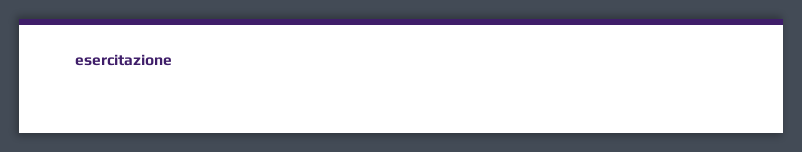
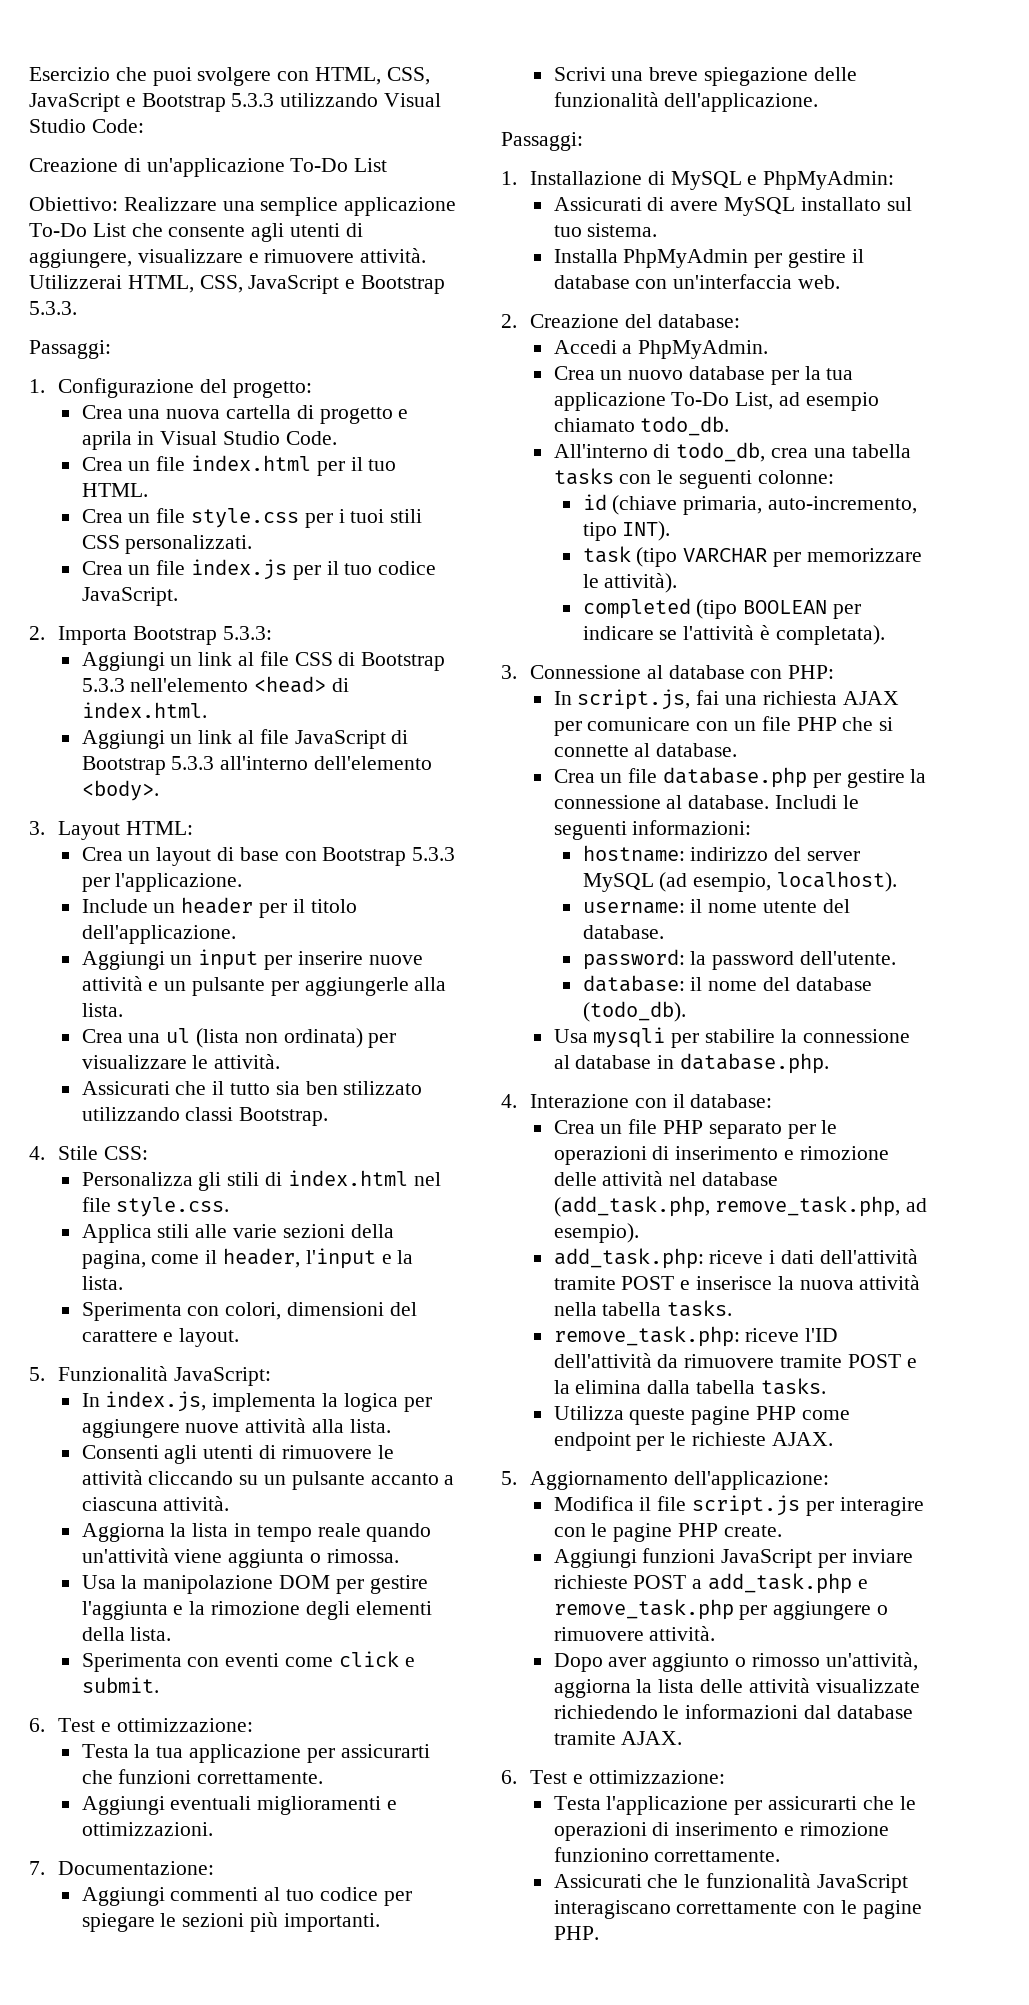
[75,54,172,66] esercitazione -> [29,67,430,86] [29,93,442,112] [29,119,144,133] [29,158,388,177] [29,197,457,216] [29,223,363,242] [29,248,427,268] [29,275,446,294] [29,301,77,315] [29,340,111,359] [29,378,312,398] [81,405,409,424] [81,431,337,450] [81,455,397,476] [81,483,148,497] [81,508,423,528] [81,535,253,554] [81,559,437,580] [81,587,178,606] [29,626,272,645] [81,651,446,671] [81,676,350,693] [81,702,207,718] [81,729,409,749] [81,756,433,775] [81,780,159,801] [29,821,193,840] [81,847,456,866] [81,873,243,892] [81,897,357,918] [81,925,236,944] [81,949,423,970] [81,976,447,996] [81,1003,123,1017] [81,1028,397,1048] [81,1054,281,1069] [81,1081,423,1095] [81,1107,329,1126] [29,1146,148,1160] [81,1170,441,1191] [81,1197,230,1217] [81,1224,394,1243] [81,1248,414,1269] [81,1276,123,1290] [81,1302,417,1321] [81,1328,240,1347] [29,1366,271,1386] [81,1391,432,1412] [81,1418,391,1438] [81,1445,394,1464] [81,1470,455,1490] [81,1496,230,1511] [81,1523,432,1542] [81,1548,399,1568] [81,1575,428,1594] [81,1601,432,1620] [81,1627,172,1641] [81,1651,415,1672] [81,1677,159,1693] [29,1718,253,1732] [81,1744,430,1763] [81,1769,324,1784] [81,1796,398,1815] [81,1822,213,1836] [29,1861,214,1875] [81,1887,412,1906] [81,1912,380,1932] [553,67,857,86] [553,92,819,112] [501,132,583,151] [501,171,895,190] [553,197,912,216] [553,223,658,237] [553,249,864,268] [553,274,841,289] [501,314,740,328] [553,340,769,359] [553,366,854,385] [553,392,879,411] [553,416,730,436] [553,442,911,462] [553,468,834,489] [582,494,918,515] [582,521,671,541] [582,546,922,567] [582,573,678,593] [582,598,862,619] [582,625,885,645] [501,665,835,679] [553,689,899,710] [553,716,894,736] [553,743,738,757] [553,767,927,788] [553,795,859,809] [553,820,752,840] [582,845,861,862] [582,871,898,892] [582,899,850,914] [582,925,664,939] [582,949,897,970] [582,975,872,992] [582,1001,686,1022] [553,1027,910,1048] [553,1053,830,1074] [501,1094,773,1108] [553,1119,838,1139] [553,1146,889,1165] [553,1171,779,1186] [553,1196,928,1217] [553,1223,639,1243] [553,1248,918,1269] [553,1275,921,1290] [553,1300,733,1317] [553,1326,839,1347] [553,1353,917,1368] [553,1378,826,1395] [553,1406,850,1425] [553,1432,833,1451] [501,1471,829,1490] [553,1495,924,1516] [553,1523,782,1542] [553,1548,913,1568] [553,1573,868,1594] [553,1599,889,1620] [553,1626,716,1641] [553,1652,918,1672] [553,1678,920,1698] [553,1704,913,1719] [553,1731,683,1745] [501,1770,725,1784] [553,1796,916,1815] [553,1822,889,1841] [553,1847,781,1862] [553,1873,908,1893] [553,1900,922,1919] [553,1926,599,1940] Esercizio che puoi svolgere con HTML, CSS, JavaScript e Bootstrap 5.3.3 utilizzando Visual Studio Code: // Creazione di un'applicazione To-Do List // Obiettivo: Realizzare una semplice applicazione To-Do List che consente agli utenti di aggiungere, visualizzare e rimuovere attività. Utilizzerai HTML, CSS, JavaScript e Bootstrap 5.3.3. // Passaggi: // 1. Configurazione del progetto: // Crea una nuova cartella di progetto e aprila in Visual Studio Code. // Crea un file index.html per il tuo HTML. // Crea un file style.css per i tuoi stili CSS personalizzati. // Crea un file index.js per il tuo codice JavaScript. // 2. Importa Bootstrap 5.3.3: // Aggiungi un link al file CSS di Bootstrap 5.3.3 nell'elemento <head> di index.html. // Aggiungi un link al file JavaScript di Bootstrap 5.3.3 all'interno dell'elemento <body>. // 3. Layout HTML: // Crea un layout di base con Bootstrap 5.3.3 per l'applicazione. // Include un header per il titolo dell'applicazione. // Aggiungi un input per inserire nuove attività e un pulsante per aggiungerle alla lista. // Crea una ul (lista non ordinata) per visualizzare le attività. // Assicurati che il tutto sia ben stilizzato utilizzando classi Bootstrap. // 4. Stile CSS: // Personalizza gli stili di index.html nel file style.css. // Applica stili alle varie sezioni della pagina, come il header, l'input e la lista. // Sperimenta con colori, dimensioni del carattere e layout. // 5. Funzionalità JavaScript: // In index.js, implementa la logica per aggiungere nuove attività alla lista. // Consenti agli utenti di rimuovere le attività cliccando su un pulsante accanto a ciascuna attività. // Aggiorna la lista in tempo reale quando un'attività viene aggiunta o rimossa. // Usa la manipolazione DOM per gestire l'aggiunta e la rimozione degli elementi della lista. // Sperimenta con eventi come click e submit. // 6. Test e ottimizzazione: // Testa la tua applicazione per assicurarti che funzioni correttamente. // Aggiungi eventuali miglioramenti e ottimizzazioni. // 7. Documentazione: // Aggiungi commenti al tuo codice per spiegare le sezioni più importanti. // Scrivi una breve spiegazione delle funzionalità dell'applicazione. // Passaggi: // 1. Installazione di MySQL e PhpMyAdmin: // Assicurati di avere MySQL installato sul tuo sistema. // Installa PhpMyAdmin per gestire il database con un'interfaccia web. // 2. Creazione del database: // Accedi a PhpMyAdmin. // Crea un nuovo database per la tua applicazione To-Do List, ad esempio chiamato todo_db. // All'interno di todo_db, crea una tabella tasks con le seguenti colonne: // id (chiave primaria, auto-incremento, tipo INT). // task (tipo VARCHAR per memorizzare le attività). // completed (tipo BOOLEAN per indicare se l'attività è completata). // 3. Connessione al database con PHP: // In script.js, fai una richiesta AJAX per comunicare con un file PHP che si connette al database. // Crea un file database.php per gestire la connessione al database. Includi le seguenti informazioni: // hostname: indirizzo del server MySQL (ad esempio, localhost). // username: il nome utente del database. // password: la password dell'utente. // database: il nome del database (todo_db). // Usa mysqli per stabilire la connessione al database in database.php. // 4. Interazione con il database: // Crea un file PHP separato per le operazioni di inserimento e rimozione delle attività nel database (add_task.php, remove_task.php, ad esempio). // add_task.php: riceve i dati dell'attività tramite POST e inserisce la nuova attività nella tabella tasks. // remove_task.php: riceve l'ID dell'attività da rimuovere tramite POST e la elimina dalla tabella tasks. // Utilizza queste pagine PHP come endpoint per le richieste AJAX. // 5. Aggiornamento dell'applicazione: // Modifica il file script.js per interagire con le pagine PHP create. // Aggiungi funzioni JavaScript per inviare richieste POST a add_task.php e remove_task.php per aggiungere o rimuovere attività. // Dopo aver aggiunto o rimosso un'attività, aggiorna la lista delle attività visualizzate richiedendo le informazioni dal database tramite AJAX. // 6. Test e ottimizzazione: // Testa l'applicazione per assicurarti che le operazioni di inserimento e rimozione funzionino correttamente. // Assicurati che le funzionalità JavaScript interagiscano correttamente con le pagine PHP.

